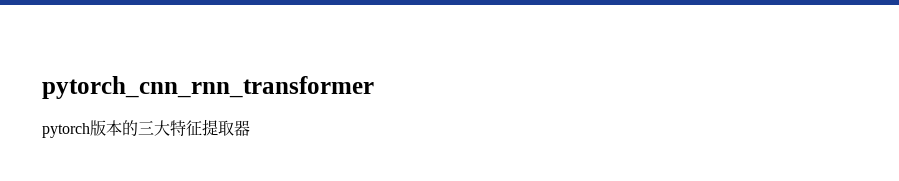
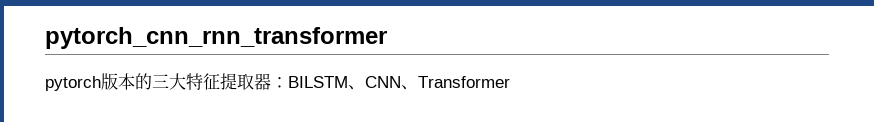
(250, 128) none -> [271,76,510,90] ：BILSTM、CNN、Transformer

